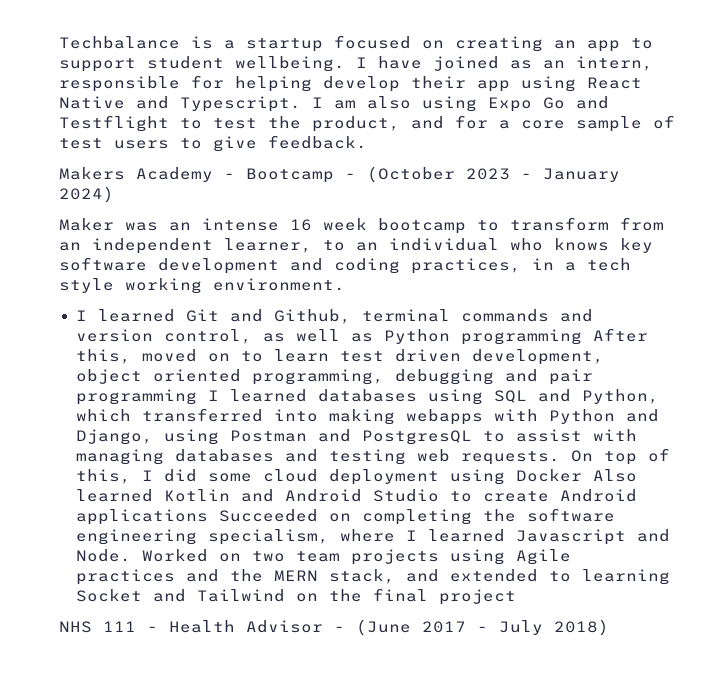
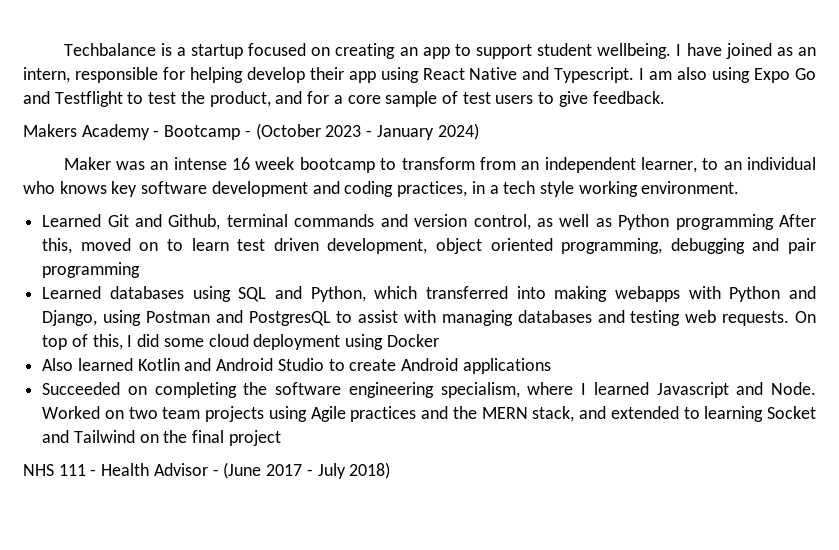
[75,309,175,322] I learned -> [42,214,102,227] Learned
[207,389,307,402] I learned -> [42,286,102,299] // Learned
(582, 475) none -> (439, 340) //
(208, 517) none -> (551, 366) //

